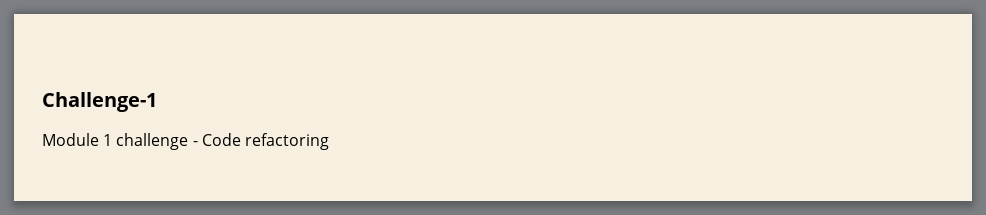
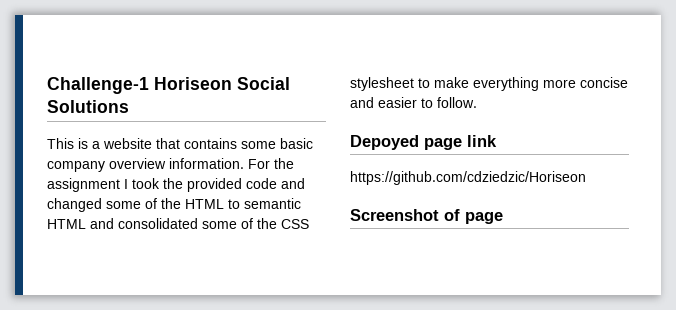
[42,133,329,150] // Module 1 challenge - Code refactoring -> [154,77,290,90] [47,100,129,113] [47,138,313,149] [47,158,294,172] [47,178,305,192] [47,198,301,212] [47,218,309,229] [350,77,628,91] [350,97,477,108] [350,135,497,150] [350,171,586,185] [350,209,503,224] Horiseon Social Solutions // This is a website that contains some basic company overview information. For the assignment I took the provided code and changed some of the HTML to semantic HTML and consolidated some of the CSS stylesheet to make everything more concise and easier to follow. // Depoyed page link // https://github.com/cdziedzic/Horiseon // Screenshot of page

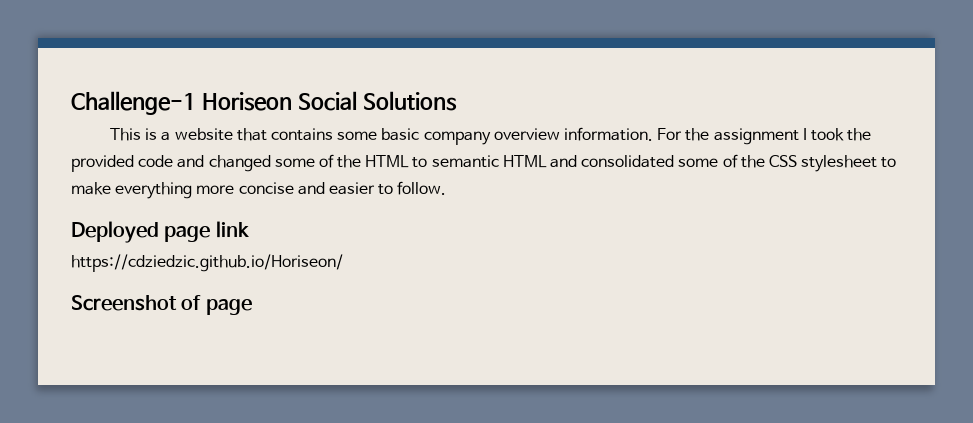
[350,135,419,150] Depoyed -> [71,221,159,243] Deployed
[350,171,586,185] https://github.com/cdziedzic/Horiseon -> [71,254,343,272] https://cdziedzic.github.io/Horiseon/

